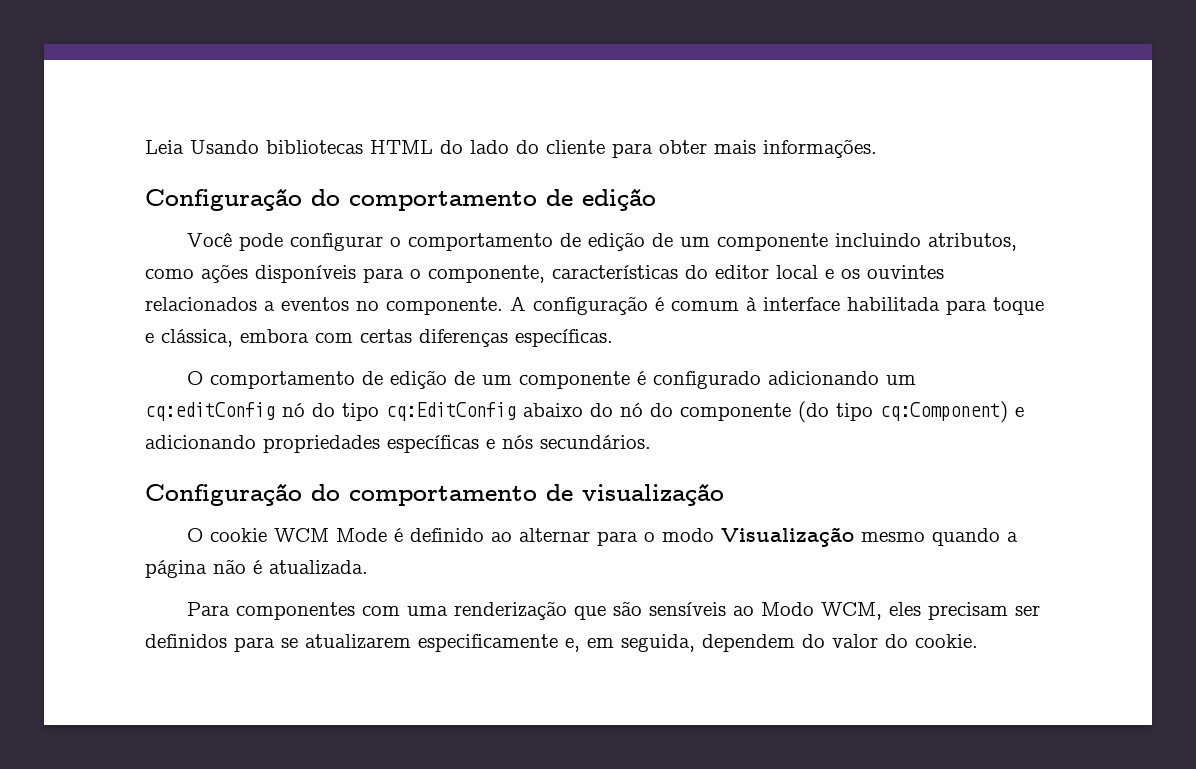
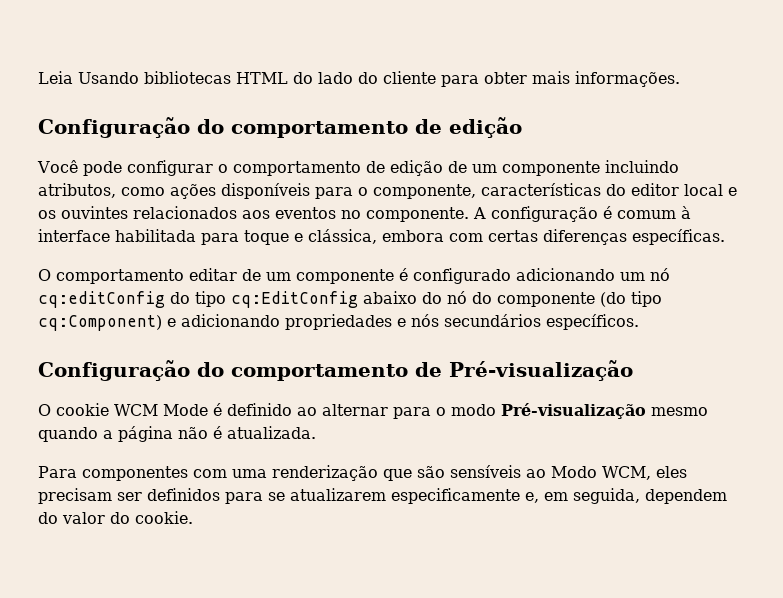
[264,301,275,311] a -> [242,210,270,219] aos
[361,370,447,389] de edição -> [189,268,237,281] editar
[145,402,305,421] cq:editConfig nó -> [650,268,670,281] [38,291,165,308] nó cq:editConfig
[387,435,479,453] específicas -> (392, 322) none
[540,435,651,449] [145,483,724,506] secundários. // Configuração do comportamento de visualização -> [444,314,639,330] [38,360,633,381] secundários específicos. // Configuração do comportamento de Pré-visualização
[720,527,854,547] Visualização -> [501,403,646,419] Pré-visualização

